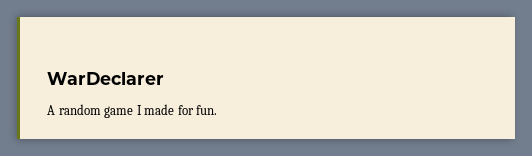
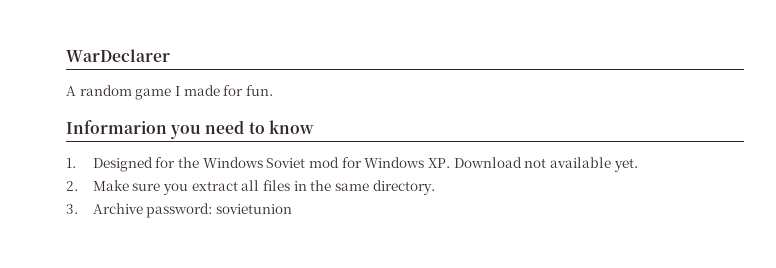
(218, 110) none -> [66,120,314,139] [66,157,638,172] [66,180,435,195] [66,203,293,218] // Informarion you need to know // 1. Designed for the Windows Soviet mod for Windows XP. Download not available yet. // 2. Make sure you extract all files in the same directory. // 3. Archive password: sovietunion

